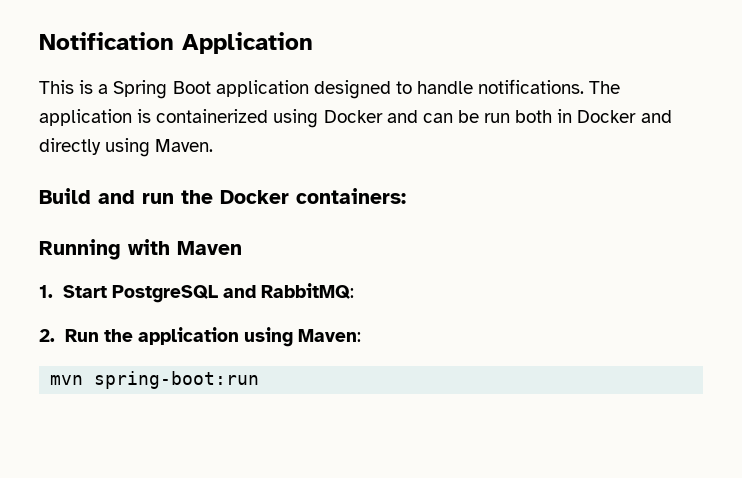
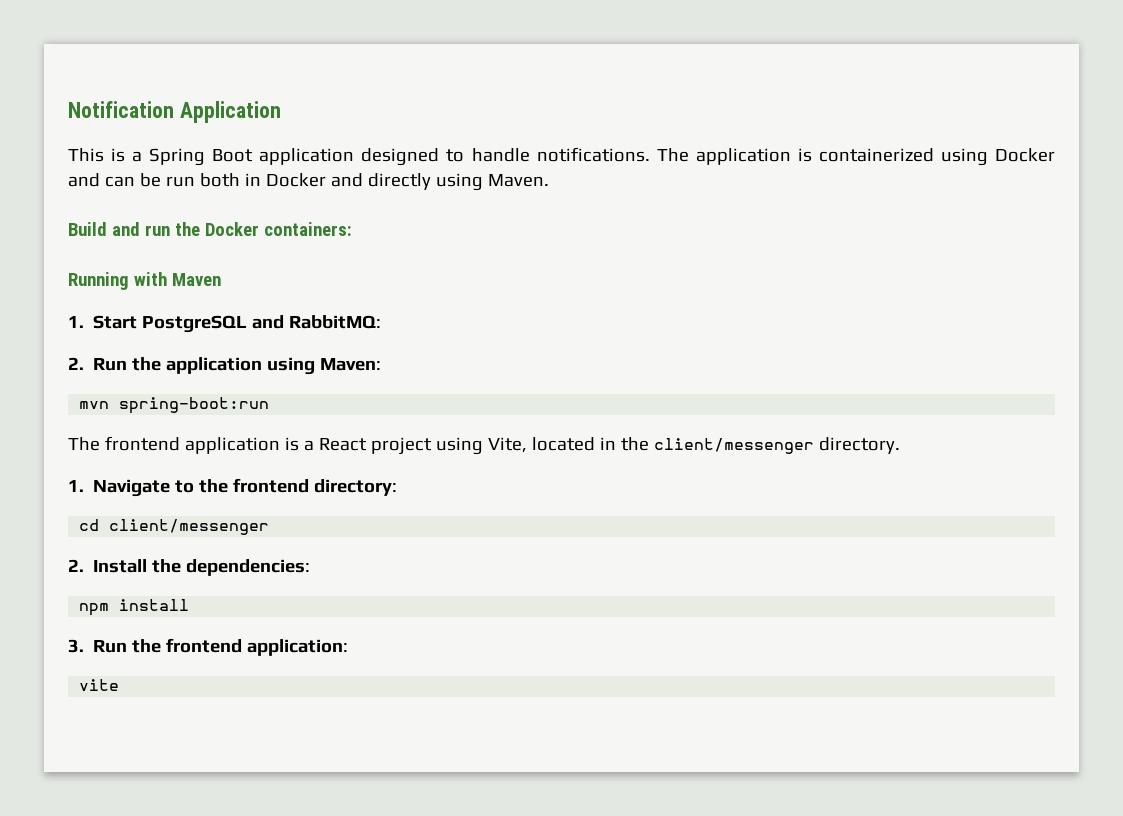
(260, 380) none -> [68,436,900,455] [68,478,398,497] [79,519,270,535] [68,559,311,576] [79,599,190,616] [68,638,349,656] [79,679,120,691] // The frontend application is a React project using Vite, located in the client/messenger directory. // 1. Navigate to the frontend directory: // cd client/messenger // 2. Install the dependencies: // npm install // 3. Run the frontend application: // vite

